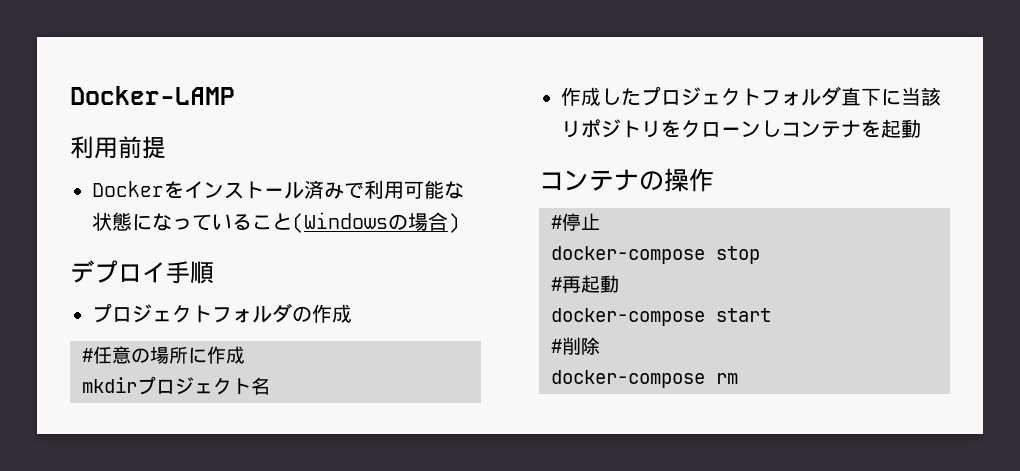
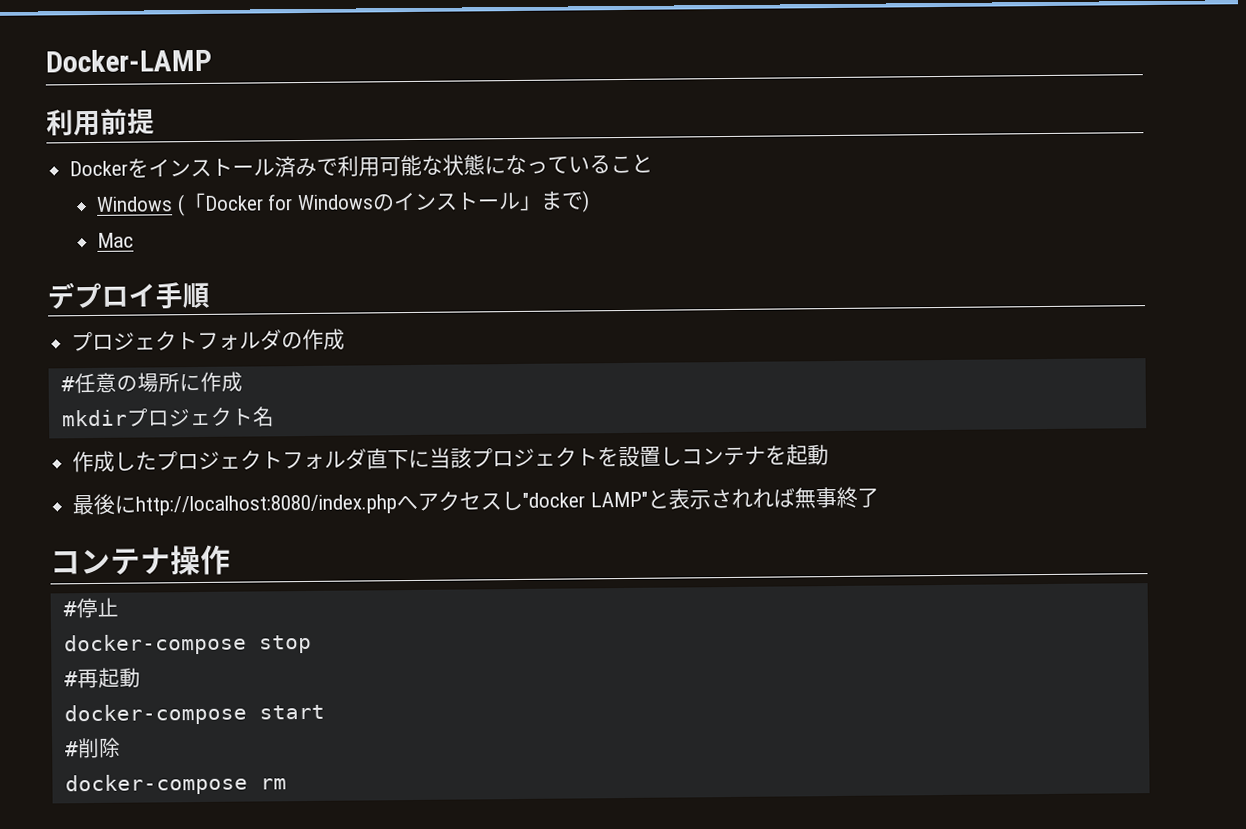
[292,212,448,233] (Windowsの場合 -> [96,190,585,217] // Windows (「Docker for Windowsのインストール」まで
(460, 223) none -> [97,232,135,248] // Mac
[561,119,761,138] リポジトリをクローン -> [471,446,662,468] プロジェクトを設置
[539,169,664,191] // コンテナの -> [72,486,879,516] [50,547,171,575] // 最後にhttp://localhost:8080/index.phpへアクセスし"docker LAMP"と表示されれば無事終了 // コンテナ

